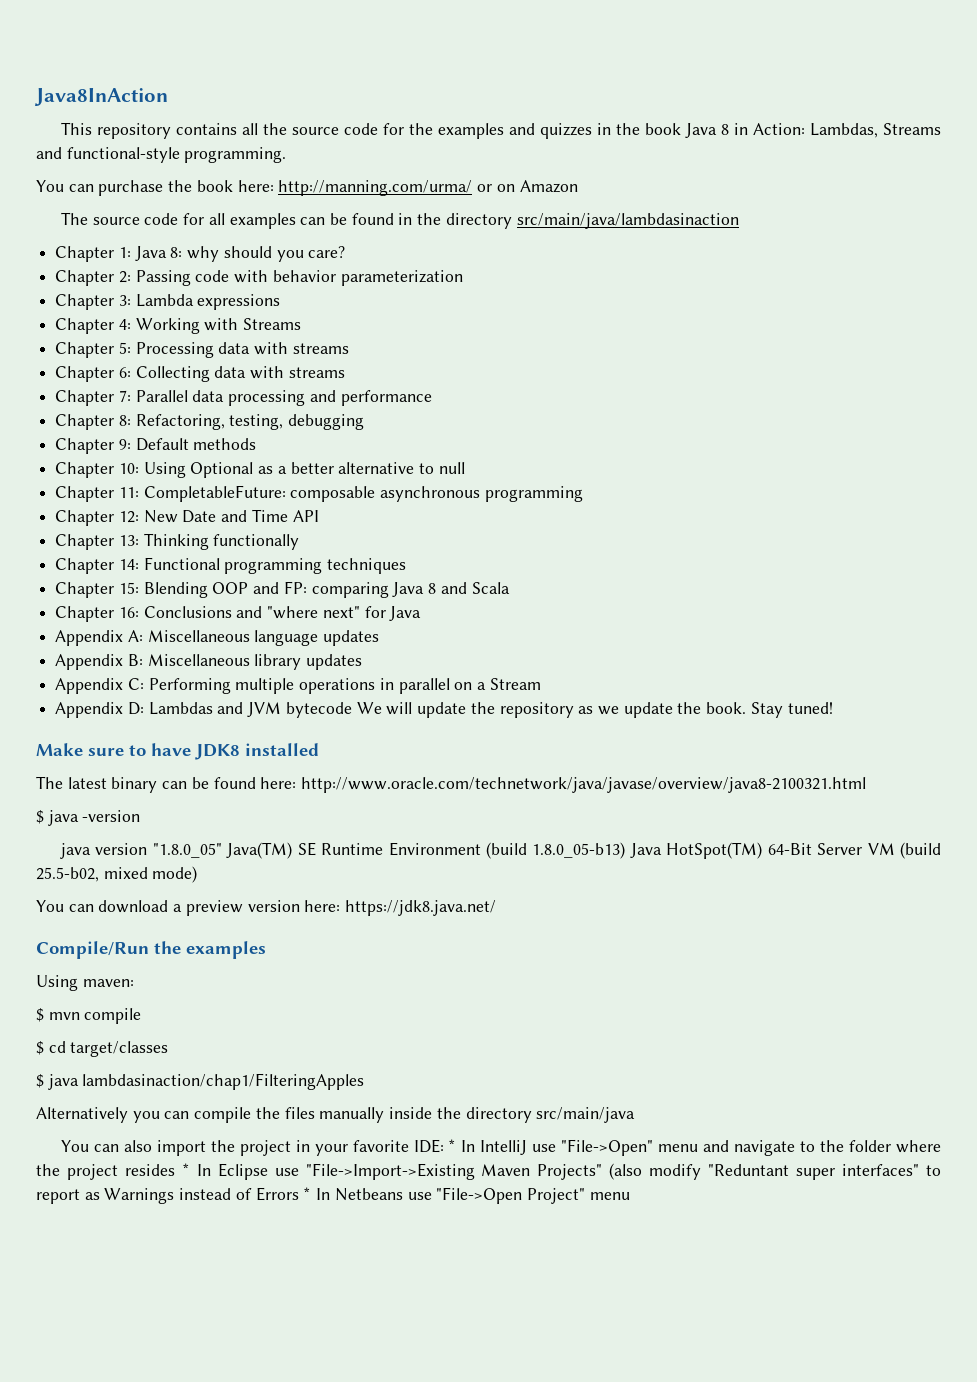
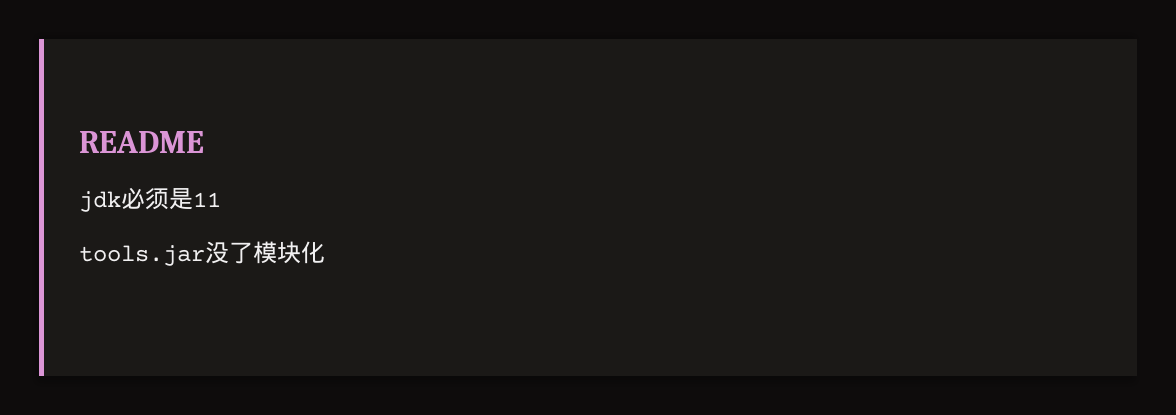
[34,88,168,106] [60,122,941,139] [36,147,287,163] [36,180,578,196] [60,212,739,229] [55,246,346,262] [55,270,463,286] [55,294,281,310] [55,318,302,334] [55,342,349,358] [55,366,345,382] [55,390,432,406] [55,414,365,430] [55,438,257,454] [55,462,465,478] [55,485,583,502] [55,509,319,526] [55,533,300,550] [55,557,407,574] [55,581,510,598] [55,606,422,622] [55,630,380,646] [55,654,363,670] [55,678,541,694] [55,702,833,718] [36,743,319,760] [36,776,867,793] [36,810,141,826] [59,842,942,859] [36,866,198,883] [36,900,497,916] [36,941,266,959] [36,975,134,991] [36,1008,142,1024] [36,1041,169,1057] [36,1073,365,1090] [36,1107,636,1123] [60,1139,942,1156] [36,1163,941,1180] [36,1187,630,1204] Java8InAction // This repository contains all the source code for the examples and quizzes in the book Java 8 in Action: Lambdas, Streams and functional-style programming. // You can purchase the book here: http://manning.com/urma/ or on Amazon // The source code for all examples can be found in the directory src/main/java/lambdasinaction // Chapter 1: Java 8: why should you care? // Chapter 2: Passing code with behavior parameterization // Chapter 3: Lambda expressions // Chapter 4: Working with Streams // Chapter 5: Processing data with streams // Chapter 6: Collecting data with streams // Chapter 7: Parallel data processing and performance // Chapter 8: Refactoring, testing, debugging // Chapter 9: Default methods // Chapter 10: Using Optional as a better alternative to null // Chapter 11: CompletableFuture: composable asynchronous programming // Chapter 12: New Date and Time API // Chapter 13: Thinking functionally // Chapter 14: Functional programming techniques // Chapter 15: Blending OOP and FP: comparing Java 8 and Scala // Chapter 16: Conclusions and "where next" for Java // Appendix A: Miscellaneous language updates // Appendix B: Miscellaneous library updates // Appendix C: Performing multiple operations in parallel on a Stream // Appendix D: Lambdas and JVM bytecode We will update the repository as we update the book. Stay tuned! // Make sure to have JDK8 installed // The latest binary can be found here: http://www.oracle.com/technetwork/java/javase/overview/java8-2100321.html // $ java -version // java version "1.8.0_05" Java(TM) SE Runtime Environment (build 1.8.0_05-b13) Java HotSpot(TM) 64-Bit Server VM (build 25.5-b02, mixed mode) // You can download a preview version here: https://jdk8.java.net/ // Compile/Run the examples // Using maven: // $ mvn compile // $ cd target/classes // $ java lambdasinaction/chap1/FilteringApples // Alternatively you can compile the files manually inside the directory src/main/java // You can also import the project in your favorite IDE: * In IntelliJ use "File->Open" menu and navigate to the folder where the project resides * In Eclipse use "File->Import->Existing Maven Projects" (also modify "Reduntant super interfaces" to report as Warnings instead of Errors * In Netbeans use "File->Open Project" menu -> [79,131,204,153] [79,187,221,212] [79,241,325,266] README // jdk必须是11 // tools.jar没了模块化

